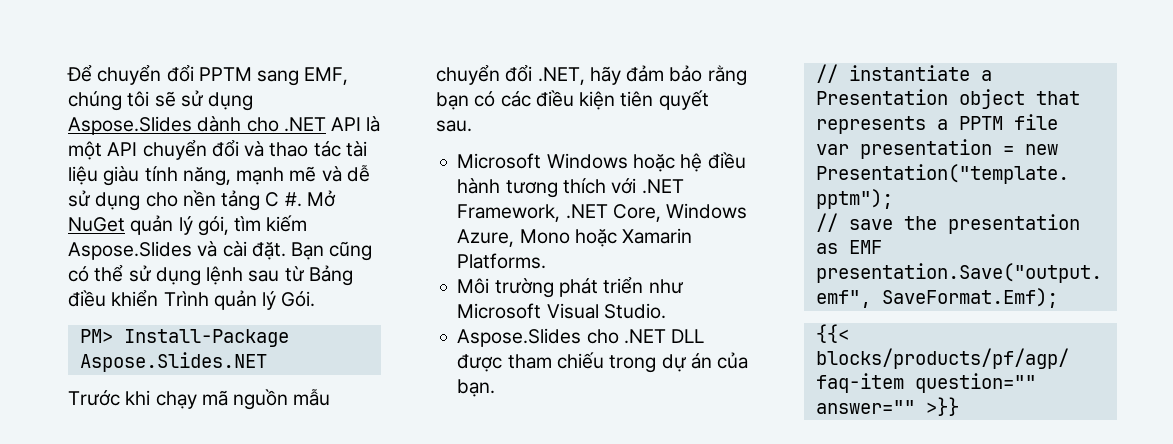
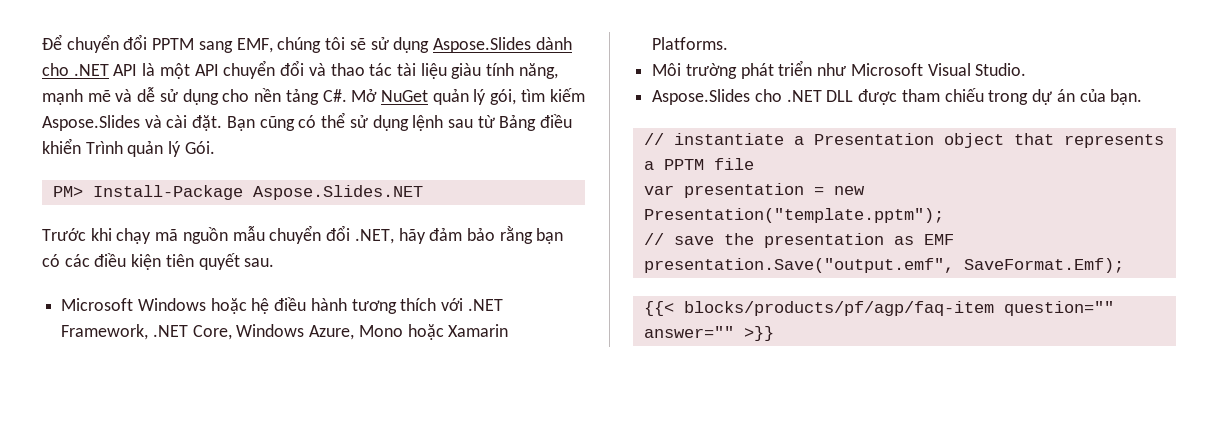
[265,192,302,207] C #. -> [322,89,347,102] C#.

